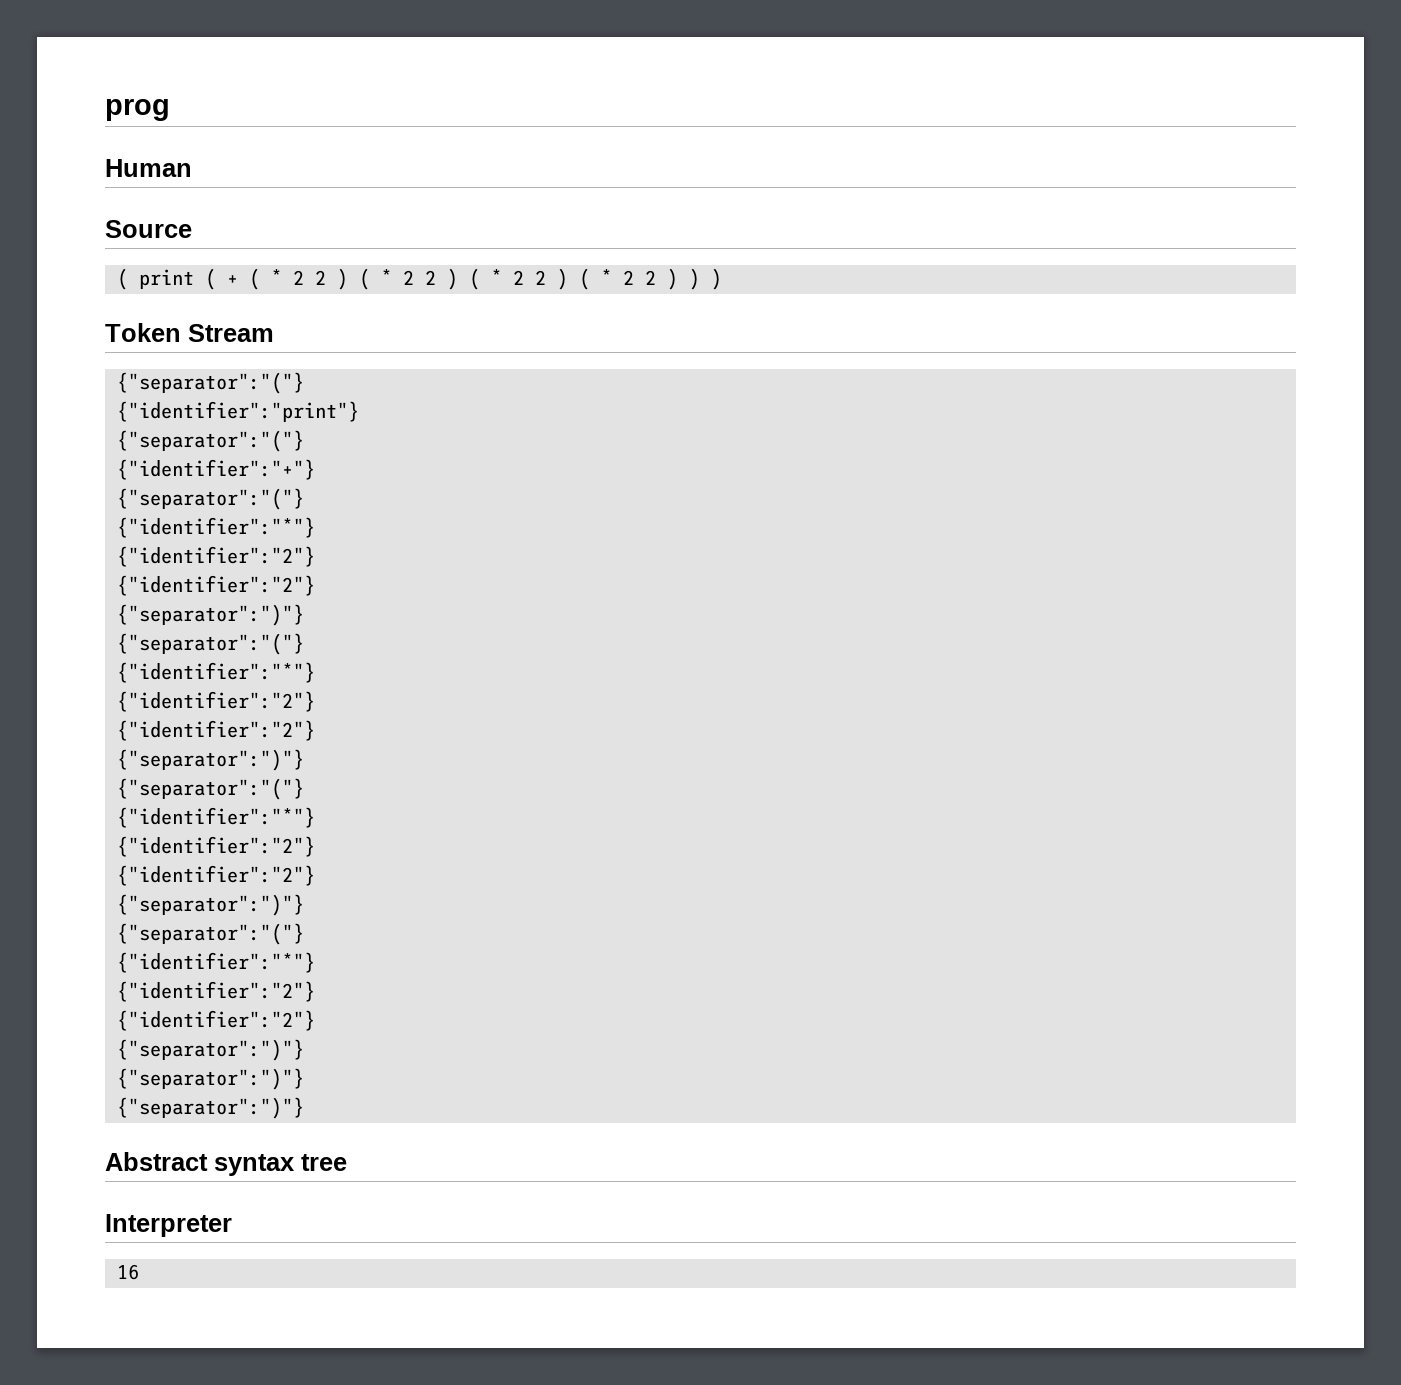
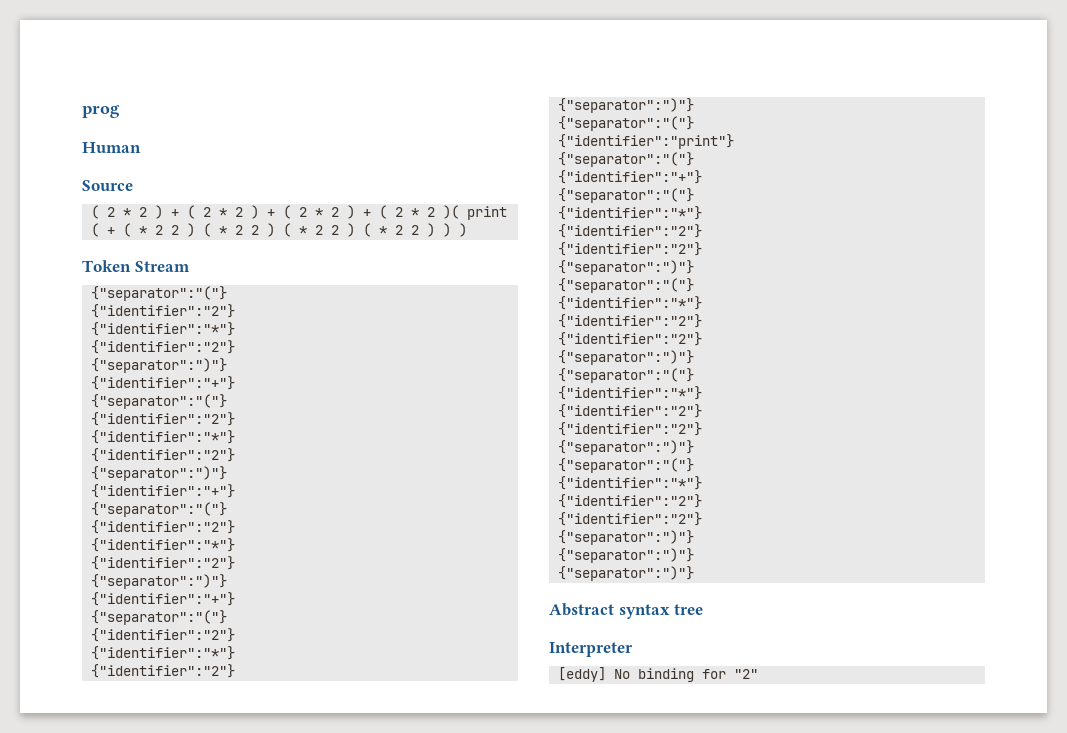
(129, 279) none -> [107,205,460,219] 2 * 2 ) + ( 2 * 2 ) + ( 2 * 2 ) + ( 2 * 2 )(
(305, 383) none -> [91,304,236,318] [91,322,236,336] [91,340,236,354] [91,358,228,373] [91,376,236,390] [91,394,228,409] [91,412,236,426] [91,430,236,444] [91,448,236,462] [91,466,228,481] [91,484,236,498] [91,502,228,517] [91,520,236,534] [91,538,236,552] [91,556,236,570] [91,574,228,589] [91,592,236,606] [91,610,228,625] [91,628,236,642] [91,646,236,660] [91,664,236,678] [558,98,695,113] [558,116,695,131] // {"identifier":"2"} // {"identifier":"*"} // {"identifier":"2"} // {"separator":")"} // {"identifier":"+"} // {"separator":"("} // {"identifier":"2"} // {"identifier":"*"} // {"identifier":"2"} // {"separator":")"} // {"identifier":"+"} // {"separator":"("} // {"identifier":"2"} // {"identifier":"*"} // {"identifier":"2"} // {"separator":")"} // {"identifier":"+"} // {"separator":"("} // {"identifier":"2"} // {"identifier":"*"} // {"identifier":"2"} // {"separator":")"} // {"separator":"("}
[117,1264,140,1280] 16 -> [558,667,759,682] [eddy] No binding for "2"

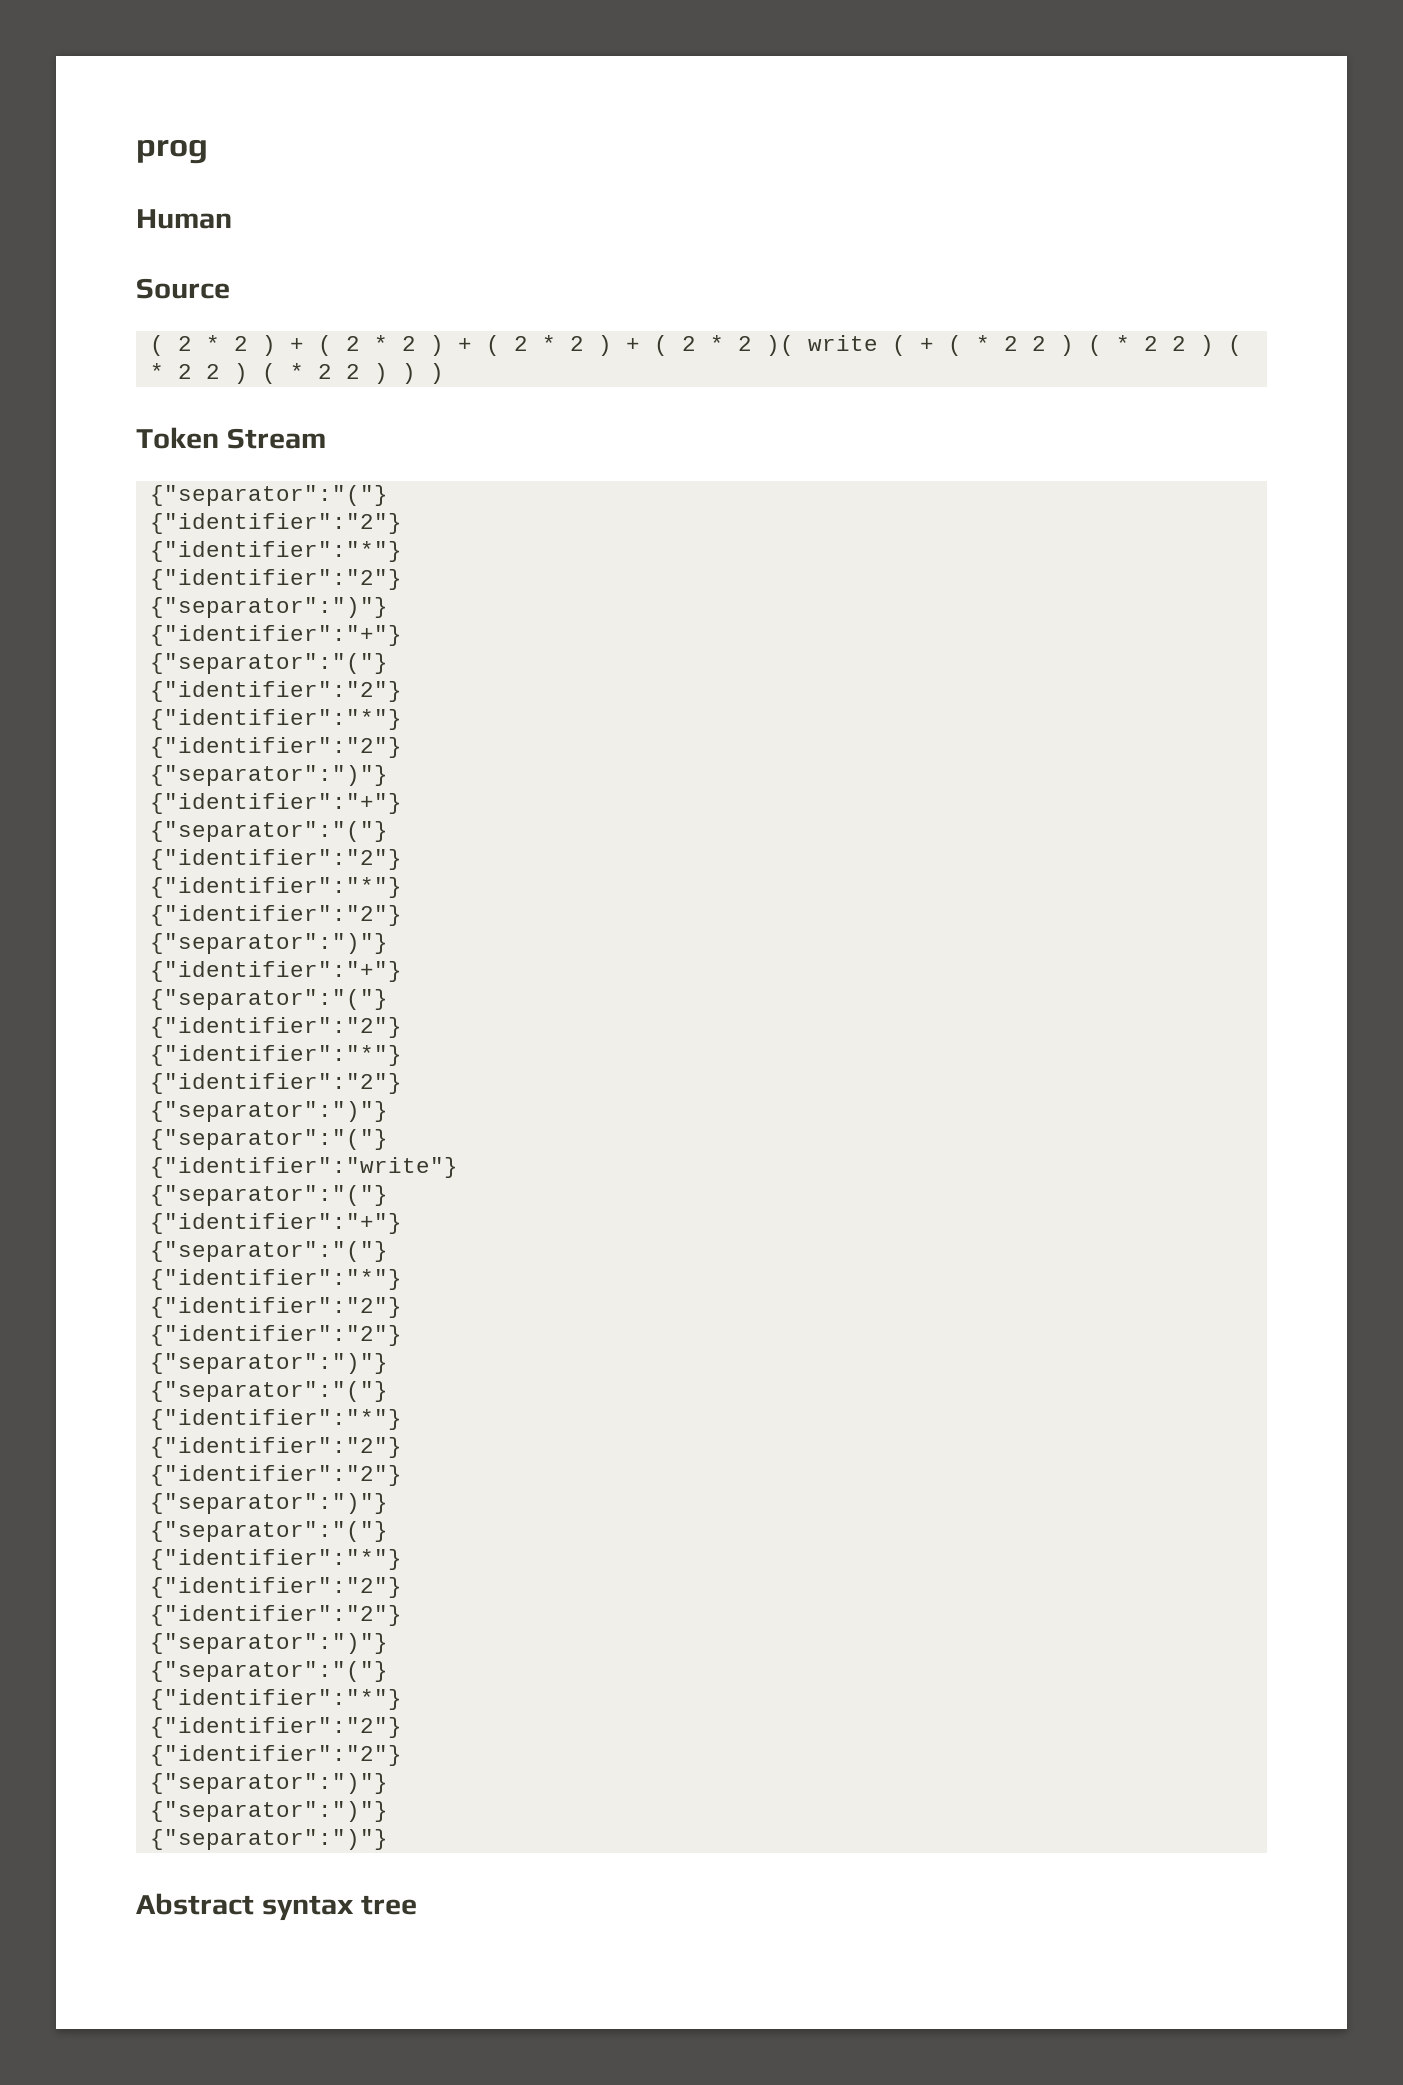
[467,206,508,220] print -> [807,335,878,351] write
[558,134,735,149] {"identifier":"print"} -> [149,1157,458,1178] {"identifier":"write"}
[549,642,633,657] [558,667,759,682] // Interpreter // [eddy] No binding for "2" -> (417, 1905) none

